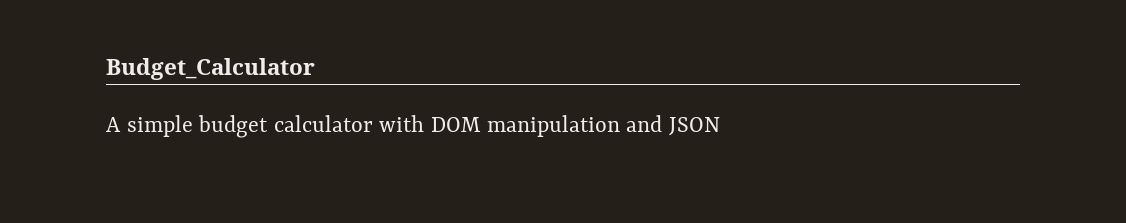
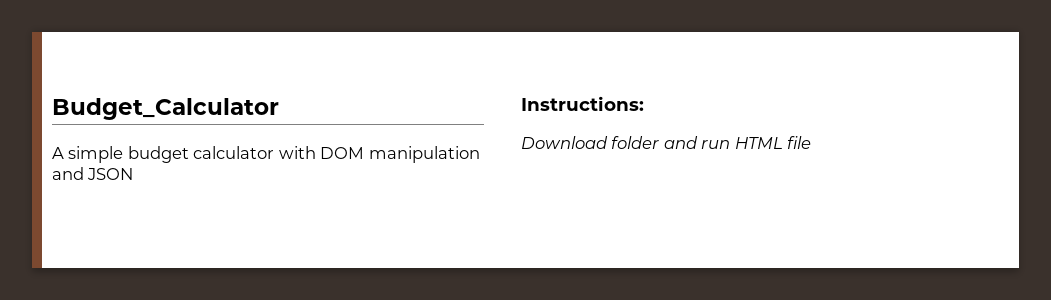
(720, 126) none -> [521,96,644,111] [521,136,812,149] // Instructions: // Download folder and run HTML file

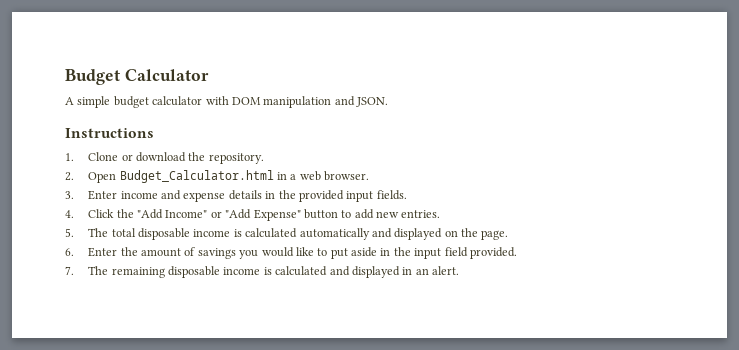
[52,98,279,120] Budget_Calculator -> [65,69,209,85] Budget Calculator
[87,168,134,180] [521,96,644,111] [521,136,812,149] JSON // Instructions: // Download folder and run HTML file -> [356,97,388,107] [65,128,154,138] [65,152,264,164] [65,170,370,183] [65,190,407,202] [65,209,441,221] [65,228,509,240] [65,247,517,259] [65,266,460,278] JSON. // Instructions // 1. Clone or download the repository. // 2. Open Budget_Calculator.html in a web browser. // 3. Enter income and expense details in the provided input fields. // 4. Click the "Add Income" or "Add Expense" button to add new entries. // 5. The total disposable income is calculated automatically and displayed on the page. // 6. Enter the amount of savings you would like to put aside in the input field provided. // 7. The remaining disposable income is calculated and displayed in an alert.

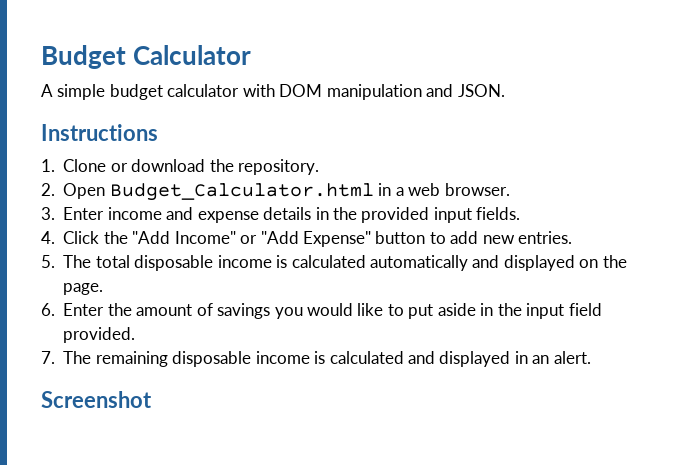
(460, 270) none -> [41,391,152,408] // Screenshot

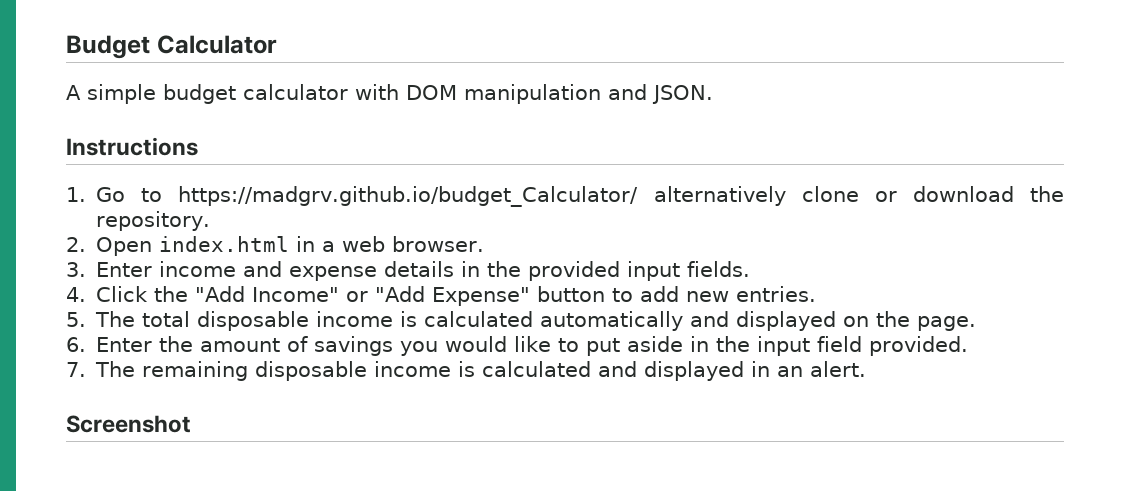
[63,159,107,172] Clone -> [96,186,859,207] Go to https://madgrv.github.io/budget_Calculator/ alternatively clone
[109,183,374,201] Budget_Calculator.html -> [159,236,290,252] index.html

